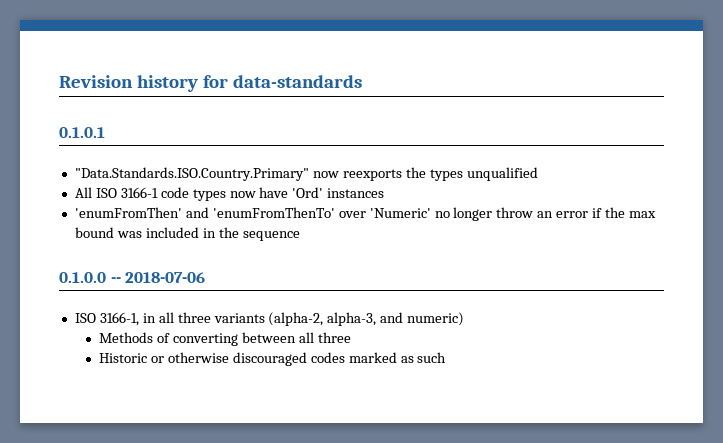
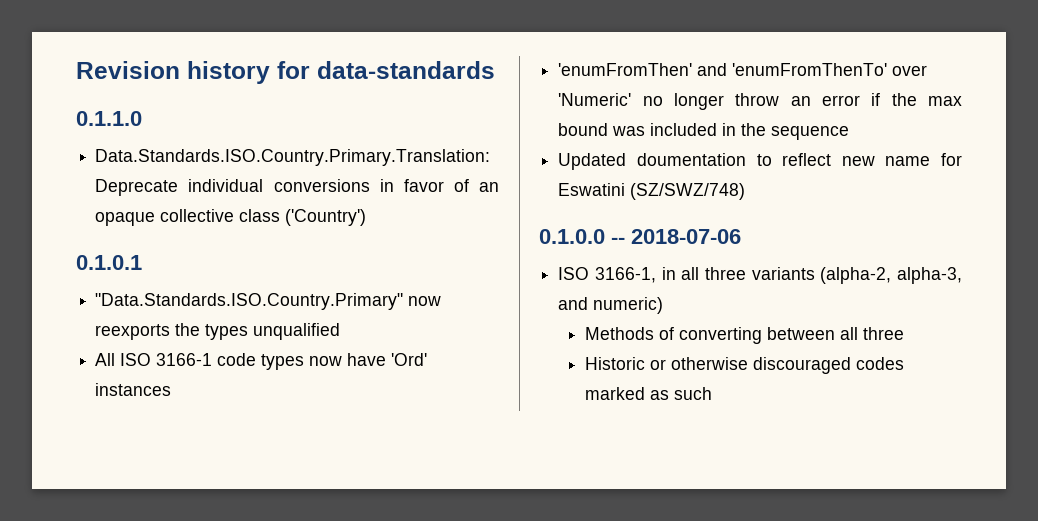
(362, 81) none -> [76,111,142,126] [95,149,491,166] [95,179,499,196] [95,209,367,226] // 0.1.1.0 // Data.Standards.ISO.Country.Primary.Translation: Deprecate individual conversions in favor of an opaque collective class ('Country')
(300, 236) none -> [558,153,962,170] [558,183,746,200] // Updated doumentation to reflect new name for Eswatini (SZ/SWZ/748)

